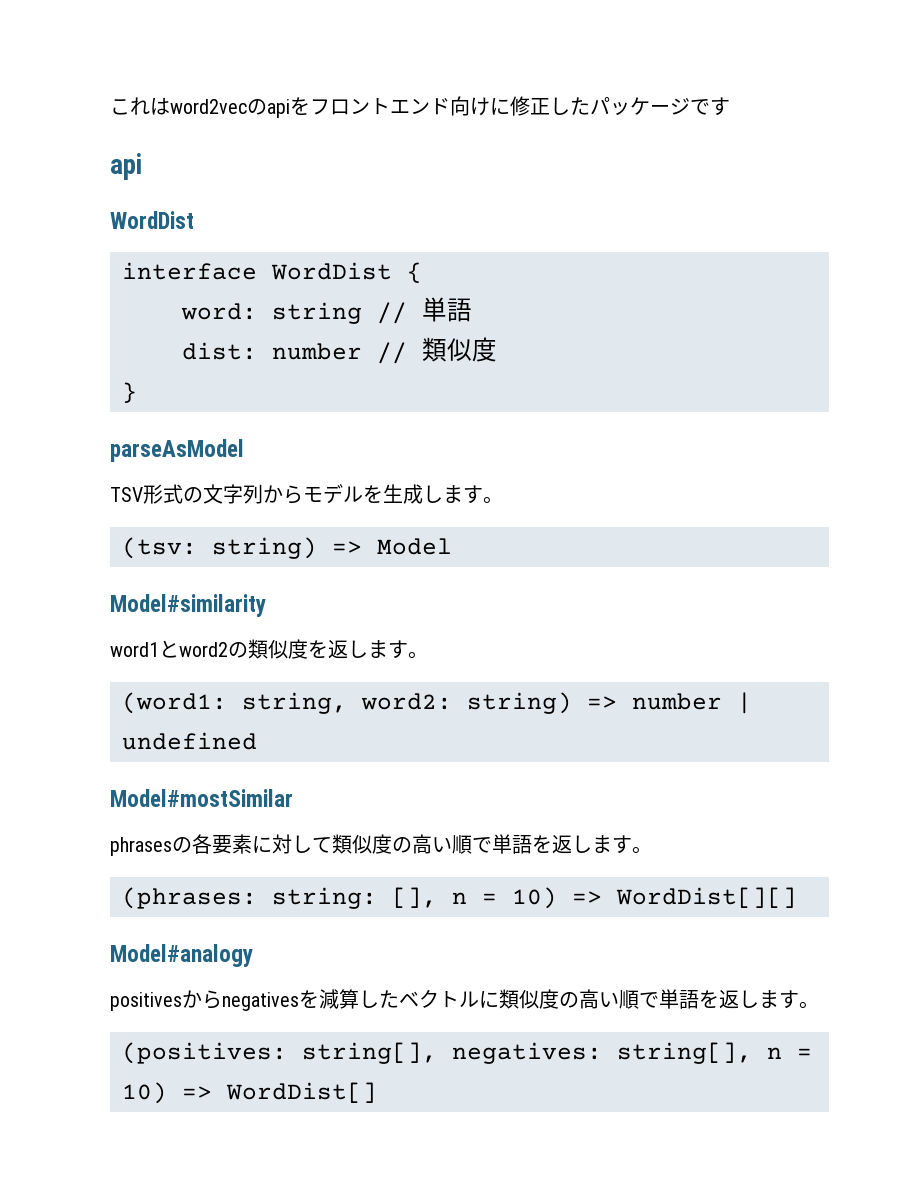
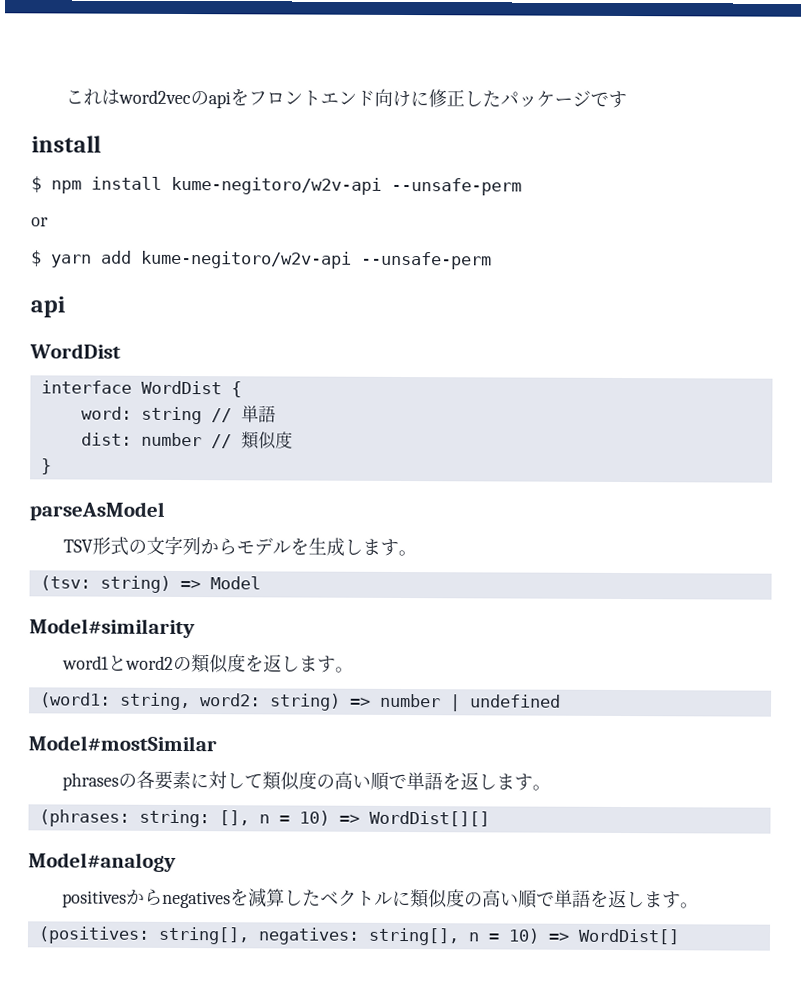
(730, 106) none -> [31,135,101,153] [31,176,522,196] [31,217,49,227] [31,250,492,270] // install // $ npm install kume-negitoro/w2v-api --unsafe-perm // or // $ yarn add kume-negitoro/w2v-api --unsafe-perm

